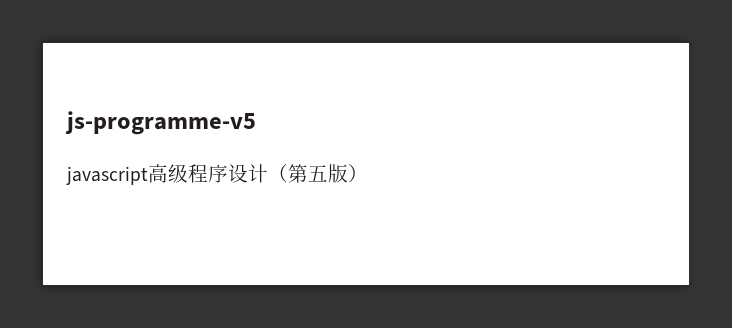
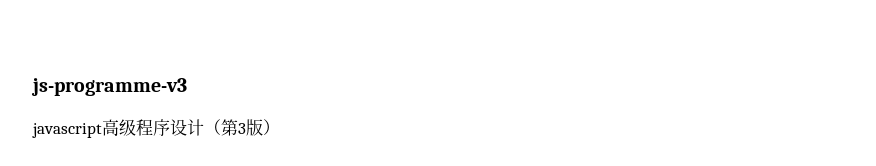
[65,111,256,135] js-programme-v5 -> [31,78,187,96] js-programme-v3
[308,165,328,182] 五 -> [238,123,246,134] 3

